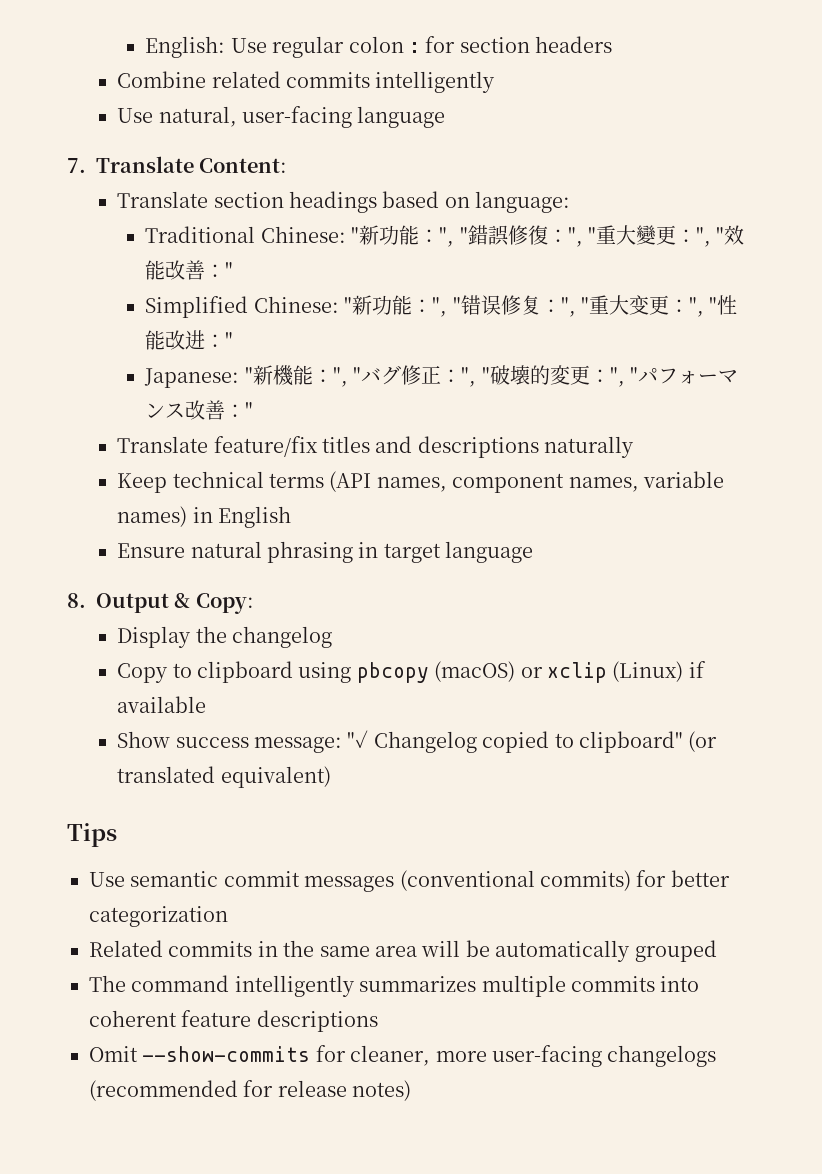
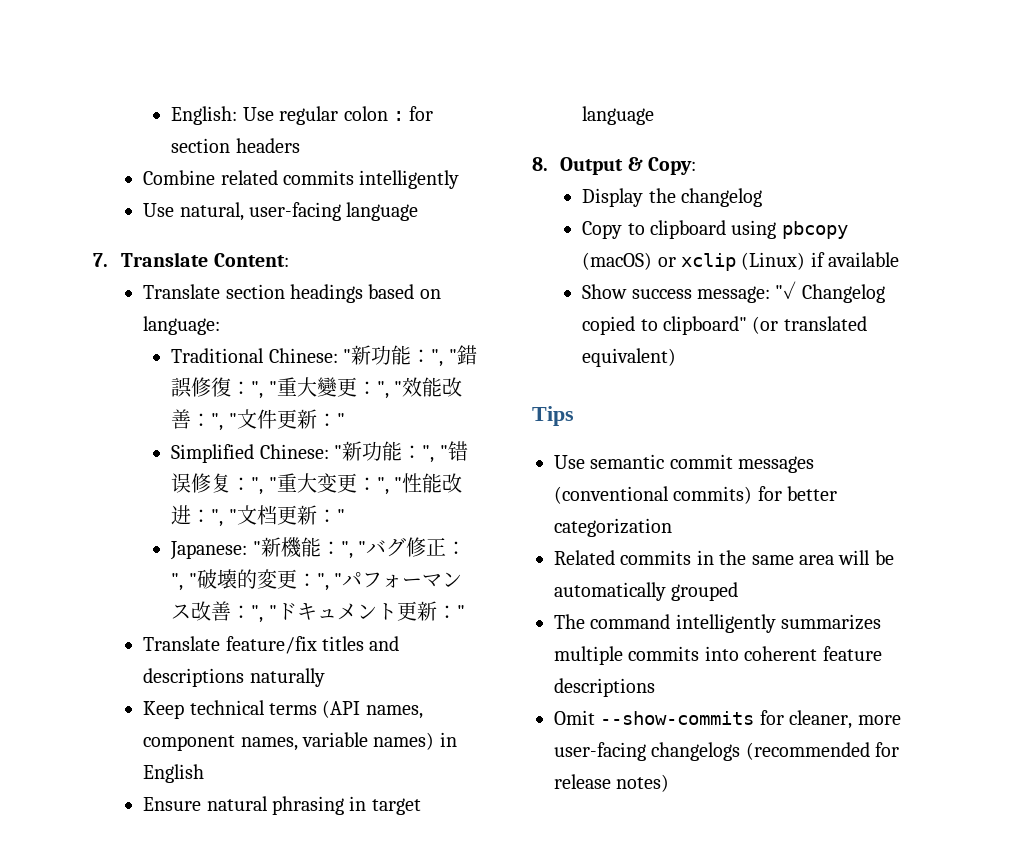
(226, 271) none -> [211,409,337,431] ", "文件更新：
(226, 341) none -> [211,505,337,527] ", "文档更新：
(246, 411) none -> [251,601,457,623] ", "ドキュメント更新：

